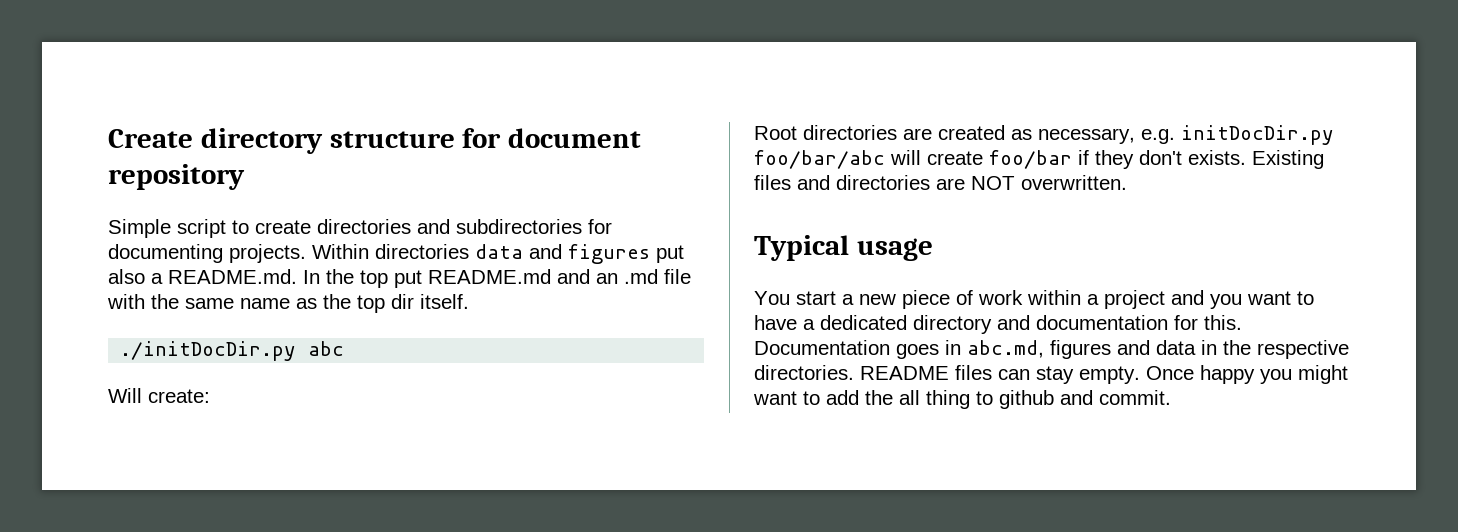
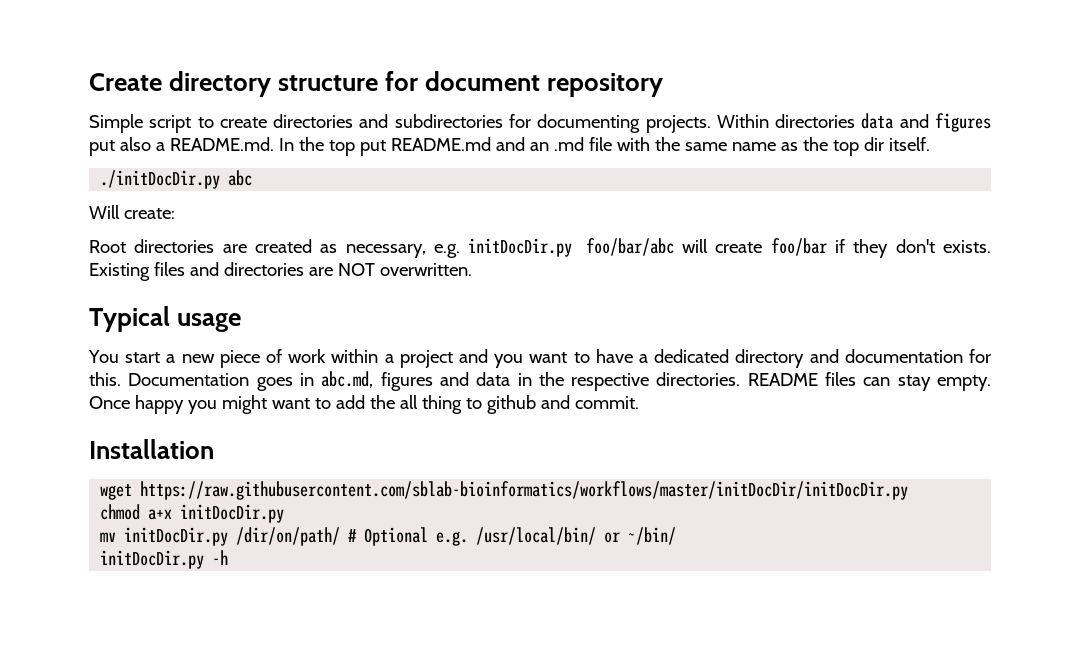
(1171, 397) none -> [89,439,214,459] [100,481,909,500] [100,504,285,523] [100,527,677,546] [100,550,229,569] // Installation // wget https://raw.githubusercontent.com/sblab-bioinformatics/workflows/master/initDocDir/initDocDir.py // chmod a+x initDocDir.py // mv initDocDir.py /dir/on/path/ # Optional e.g. /usr/local/bin/ or ~/bin/ // initDocDir.py -h

